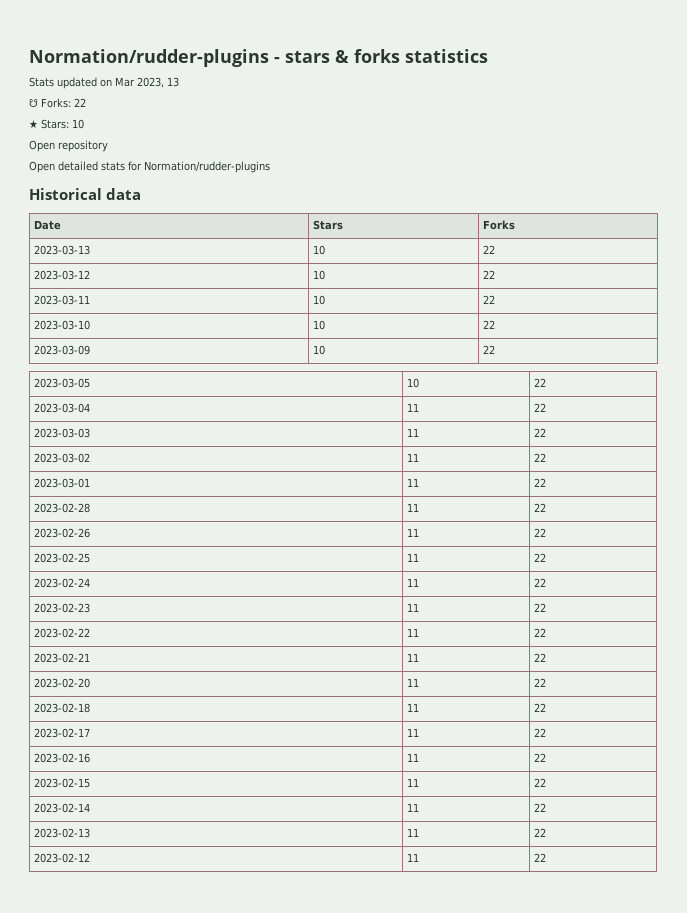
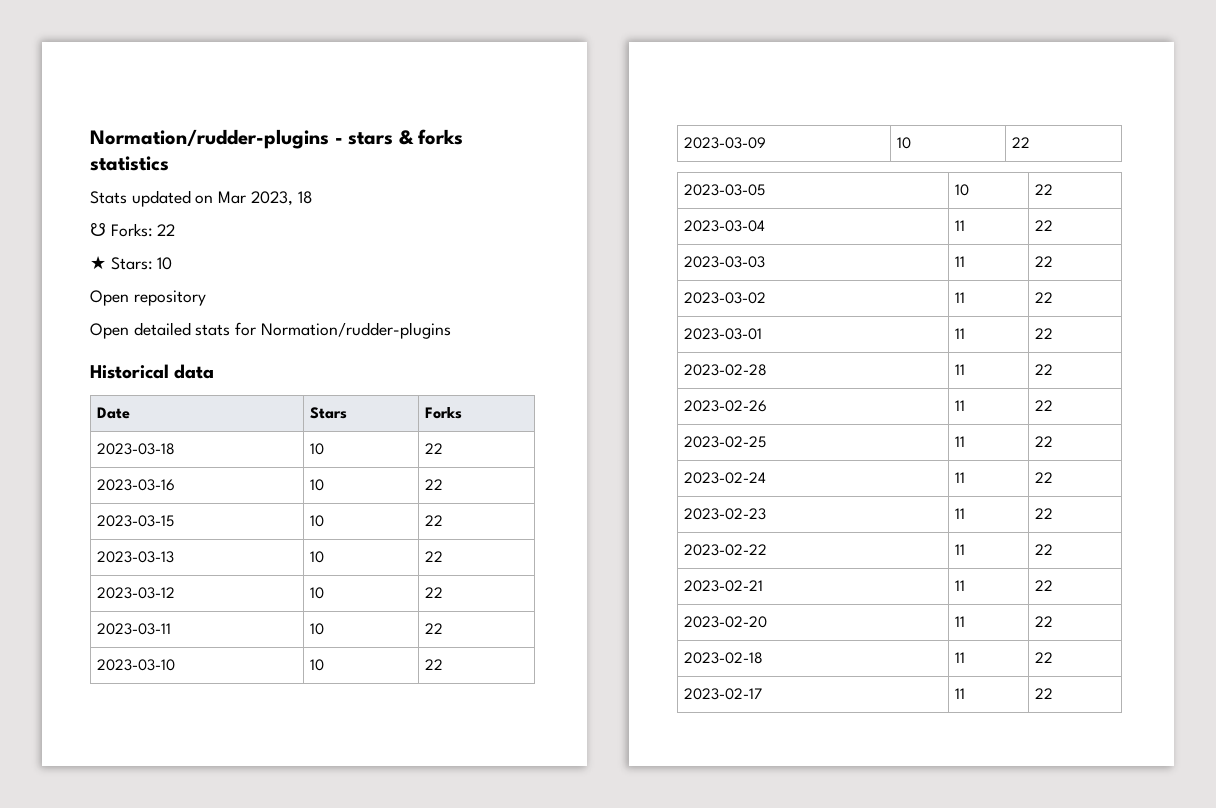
[167,77,179,87] 13 -> [297,191,313,204] 18
(515, 225) none -> [97,443,176,455] [310,443,325,455] [425,443,444,454] [97,479,176,491] [310,479,325,491] [425,479,444,490] [97,515,175,527] [310,515,325,527] [425,515,444,526] // 2023-03-18 | 10 | 22 // 2023-03-16 | 10 | 22 // 2023-03-15 | 10 | 22
[33,753,90,763] [406,753,419,762] [533,753,546,762] [33,778,90,788] [406,778,419,787] [533,778,546,787] [33,803,90,813] [406,803,419,812] [533,803,546,812] [33,828,90,838] [406,828,419,837] [533,828,546,837] [33,853,90,863] [406,853,419,862] [533,853,546,862] // 2023-02-16 | 11 | 22 // 2023-02-15 | 11 | 22 // 2023-02-14 | 11 | 22 // 2023-02-13 | 11 | 22 // 2023-02-12 | 11 | 22 -> (1054, 693) none

